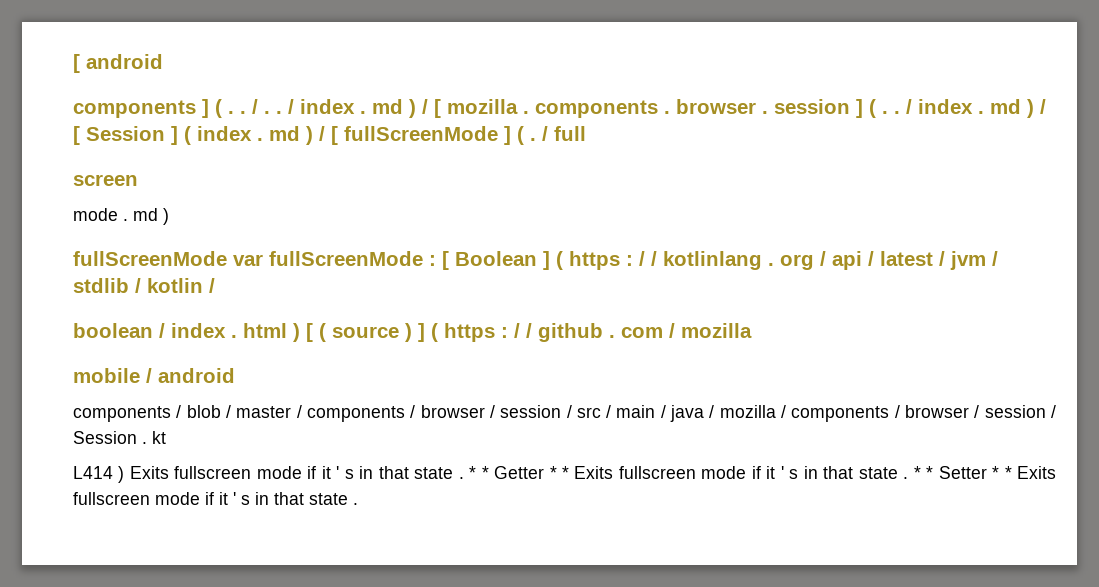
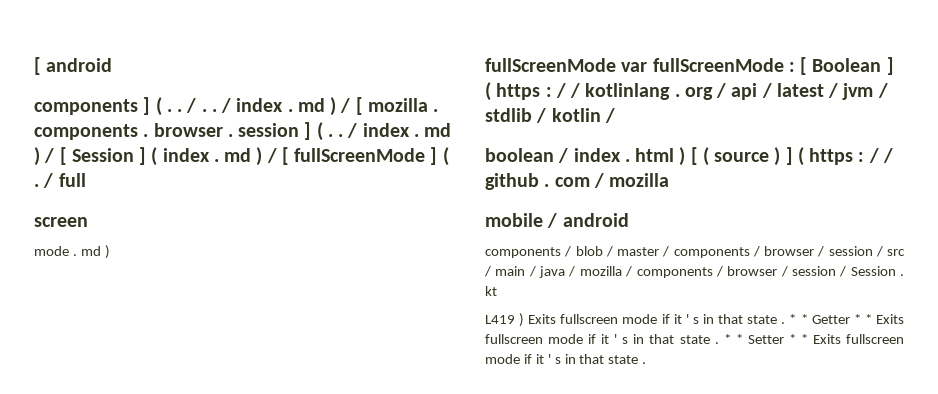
[73,466,113,479] L414 -> [485,315,515,324] L419

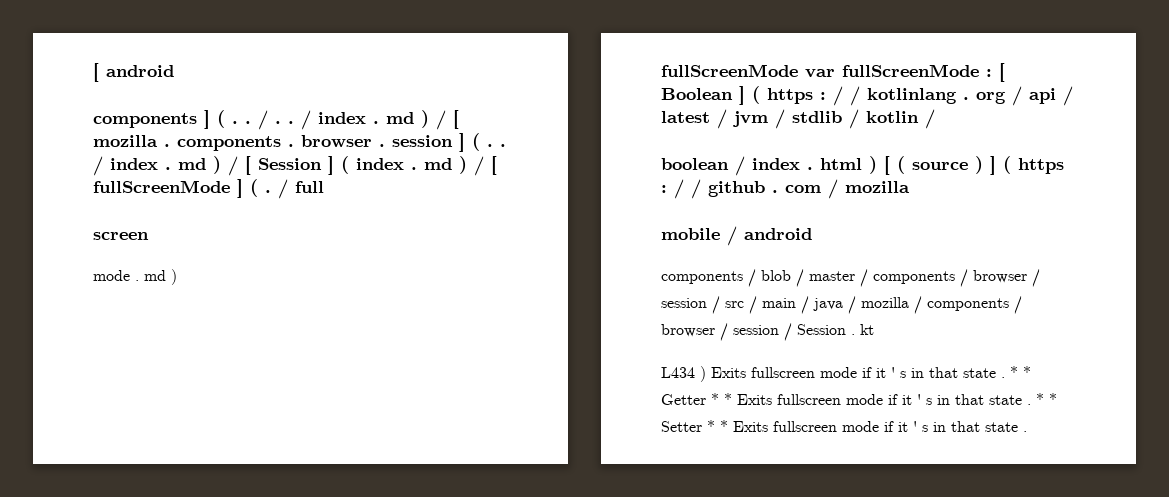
[485,315,515,324] L419 -> [661,367,695,378] L434

